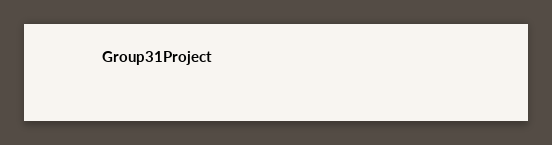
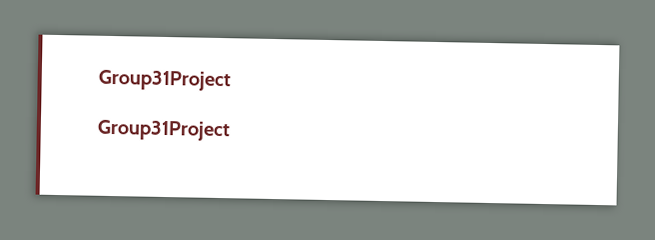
[102,51,212,65] Group31Project -> [98,69,231,92] [97,119,230,142] Group31Project // Group31Project

